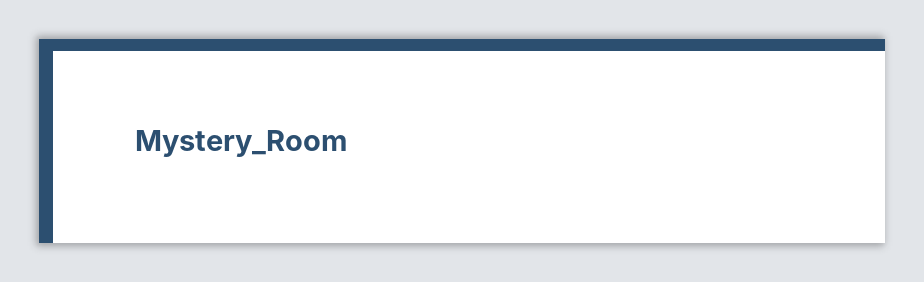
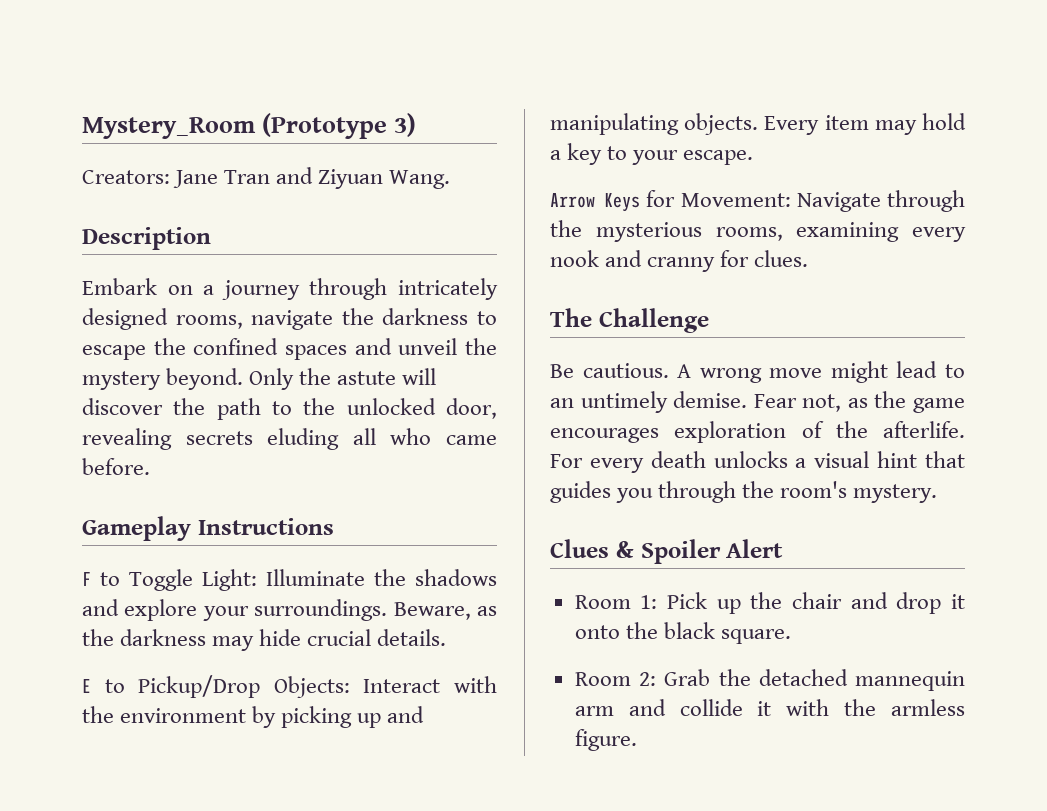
(347, 143) none -> [262,113,417,139] [82,167,451,189] [82,227,211,250] [82,278,498,300] [82,308,498,330] [82,338,498,360] [82,368,437,390] [82,398,497,420] [82,428,498,450] [82,458,150,475] [82,516,334,541] [82,569,497,591] [82,599,497,621] [82,629,447,651] [82,675,497,698] [82,706,425,728] [550,113,966,135] [550,143,754,165] [550,190,965,212] [550,220,966,242] [550,250,809,272] [550,308,709,333] [550,361,965,383] [550,391,965,413] [550,421,965,443] [550,451,965,473] [550,481,938,503] [550,539,784,564] [574,592,965,614] [574,622,791,644] [574,669,965,691] [574,699,965,716] [574,729,637,751] (Prototype 3) // Creators: Jane Tran and Ziyuan Wang. // Description // Embark on a journey through intricately designed rooms, navigate the darkness to escape the confined spaces and unveil the mystery beyond. Only the astute will discover the path to the unlocked door, revealing secrets eluding all who came before. // Gameplay Instructions // F to Toggle Light: Illuminate the shadows and explore your surroundings. Beware, as the darkness may hide crucial details. // E to Pickup/Drop Objects: Interact with the environment by picking up and manipulating objects. Every item may hold a key to your escape. // Arrow Keys for Movement: Navigate through the mysterious rooms, examining every nook and cranny for clues. // The Challenge // Be cautious. A wrong move might lead to an untimely demise. Fear not, as the game encourages exploration of the afterlife. For every death unlocks a visual hint that guides you through the room's mystery. // Clues & Spoiler Alert // Room 1: Pick up the chair and drop it onto the black square. // Room 2: Grab the detached mannequin arm and collide it with the armless figure.

